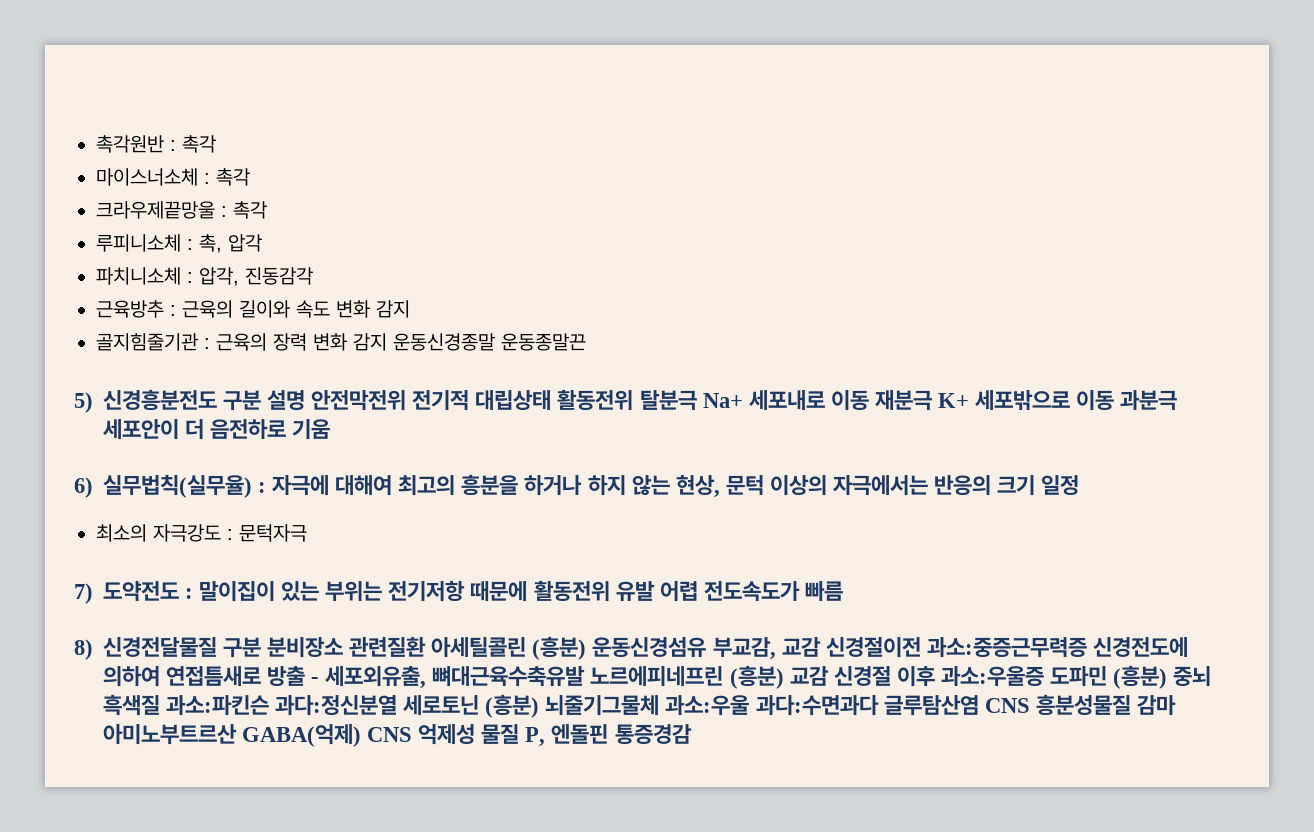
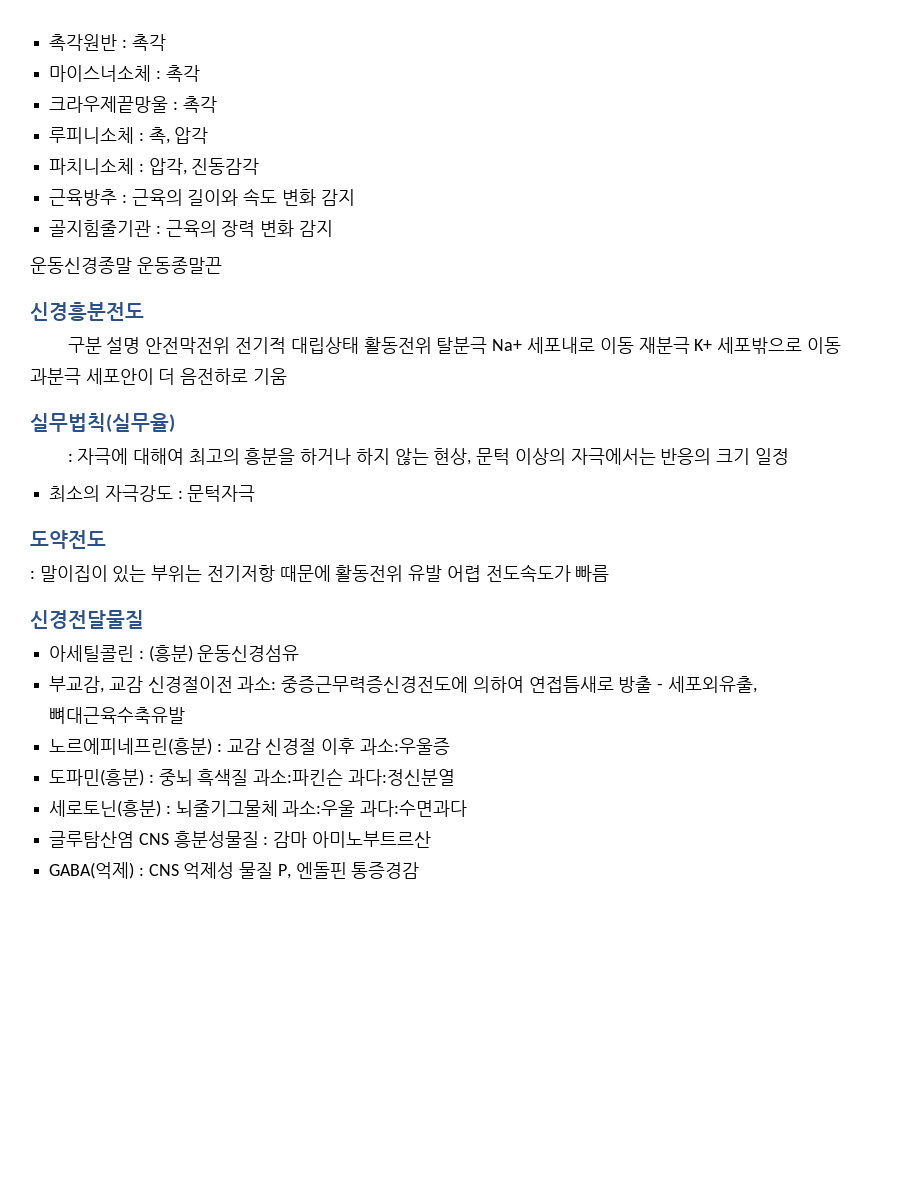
(387, 342) none -> (333, 228) //
[74,392,93,413] 5) -> (222, 265) none
(217, 400) none -> (144, 311) //
[74,477,93,498] 6) -> (287, 376) none
(252, 486) none -> (175, 423) //
[74,583,93,604] 7) -> (256, 493) none
(179, 591) none -> (106, 539) //
[74,639,93,660] 8) -> (610, 573) none
[223,636,527,658] 구분 분비장소 관련질환 아세틸콜린 -> [49,645,144,662] // 아세틸콜린 :
(707, 647) none -> (300, 653) //
[926,637,1188,658] 과소:중증근무력증 신경전도에 -> [237,676,469,693] 과소: 중증근무력증신경전도에
[590,665,784,689] 노르에피네프린 (흥분) -> [49,738,222,755] // 노르에피네프린(흥분) :
[1049,665,1167,689] 도파민 (흥분) -> [49,769,154,786] // 도파민(흥분) :
[403,694,540,718] 세로토닌 (흥분) -> [49,800,171,817] // 세로토닌(흥분) :
(879, 705) none -> (468, 808) //
(1131, 705) none -> [263,836,269,845] :
[242,724,362,747] GABA(억제) -> [49,862,144,879] // GABA(억제) :

